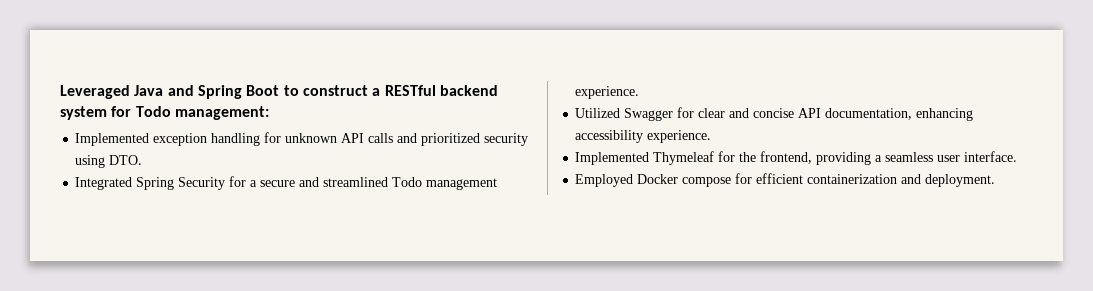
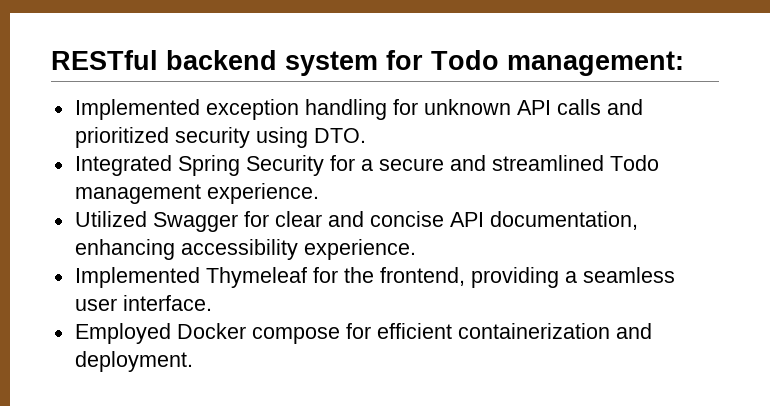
[60,85,381,99] Leveraged Java and Spring Boot to construct a -> (51, 60) none

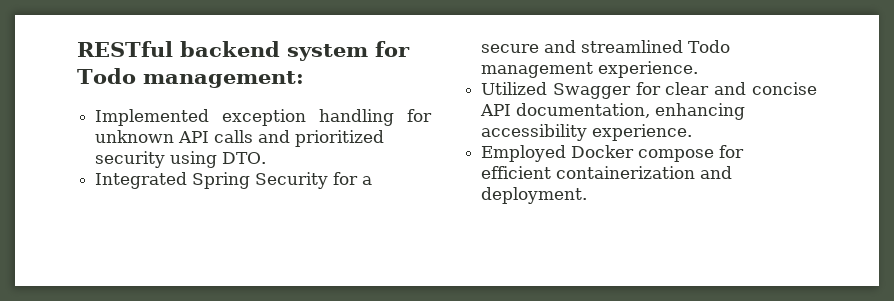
[74,267,675,288] [74,295,212,311] // Implemented Thymeleaf for the frontend, providing a seamless user interface. -> (693, 132) none

